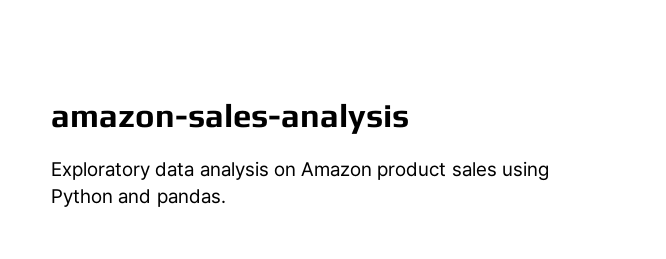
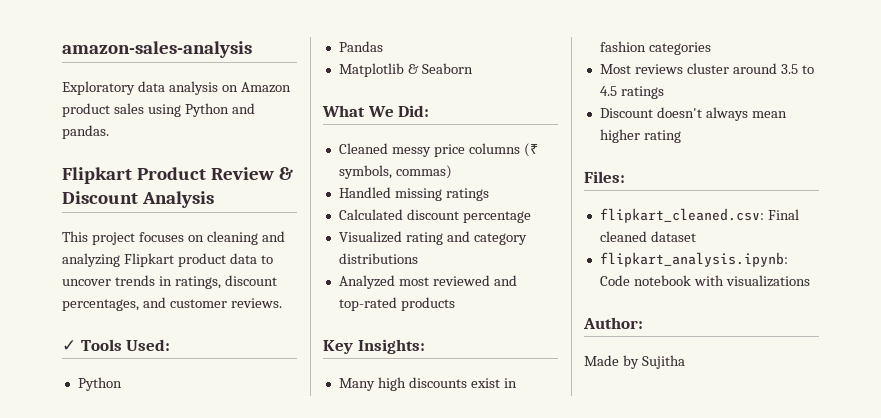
(226, 198) none -> [62,167,293,184] [62,191,214,208] [62,231,285,245] [62,253,273,267] [62,275,277,289] [62,297,282,311] [62,339,171,351] [77,377,122,391] [338,41,383,52] [338,63,473,77] [322,105,430,117] [338,143,538,157] [338,165,452,179] [338,187,489,201] [338,209,531,223] [338,231,527,245] [338,253,418,264] [338,275,517,289] [338,297,455,311] [323,339,425,354] [338,377,517,391] [599,41,711,55] [599,63,814,74] [599,86,664,99] [599,107,787,121] [599,129,681,143] [584,171,625,183] [599,208,799,223] [599,231,696,242] [599,252,788,267] [599,275,810,287] [583,317,643,329] [584,355,685,369] // Flipkart Product Review & Discount Analysis // This project focuses on cleaning and analyzing Flipkart product data to uncover trends in ratings, discount percentages, and customer reviews. // ✓ Tools Used: // Python // Pandas // Matplotlib & Seaborn // What We Did: // Cleaned messy price columns (₹ symbols, commas) // Handled missing ratings // Calculated discount percentage // Visualized rating and category distributions // Analyzed most reviewed and top-rated products // Key Insights: // Many high discounts exist in fashion categories // Most reviews cluster around 3.5 to 4.5 ratings // Discount doesn't always mean higher rating // Files: // flipkart_cleaned.csv: Final cleaned dataset // flipkart_analysis.ipynb: Code notebook with visualizations // Author: // Made by Sujitha

